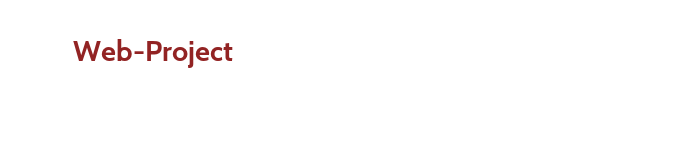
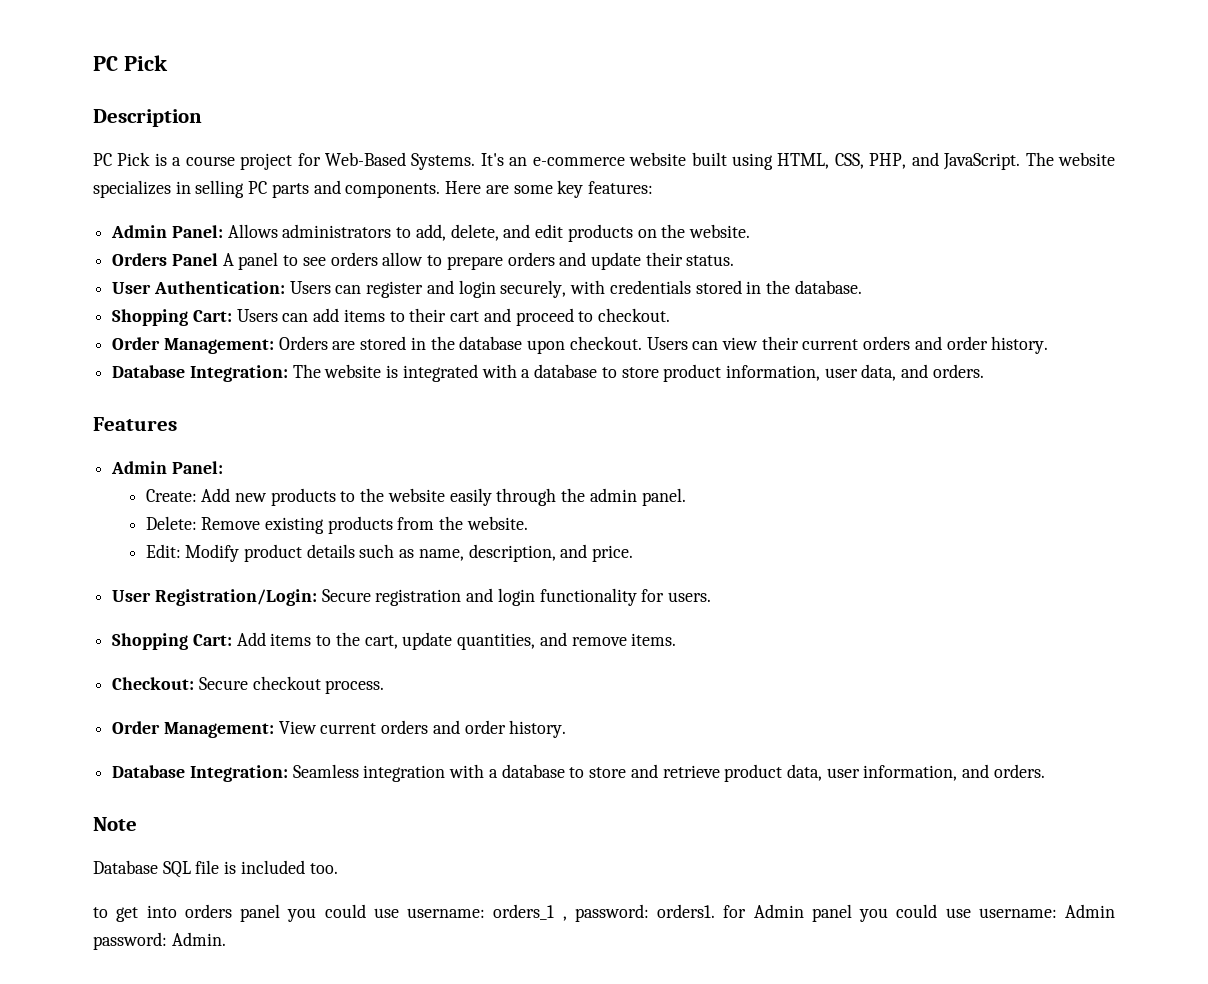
[73,39,233,68] Web-Project -> [93,55,168,71] [93,109,202,127] [93,152,1116,170] [93,180,653,198] [111,224,750,242] [112,252,735,270] [112,280,862,298] [112,308,670,326] [112,336,1049,354] [112,364,984,382] [93,417,177,431] [111,461,223,474] [145,488,686,506] [145,516,528,534] [145,544,634,562] [112,588,712,606] [112,632,677,650] [112,676,385,694] [112,720,567,738] [112,764,1045,782] [93,817,137,831] [93,860,338,878] [93,904,1115,922] [93,932,226,950] PC Pick // Description // PC Pick is a course project for Web-Based Systems. It's an e-commerce website built using HTML, CSS, PHP, and JavaScript. The website specializes in selling PC parts and components. Here are some key features: // Admin Panel: Allows administrators to add, delete, and edit products on the website. // Orders Panel A panel to see orders allow to prepare orders and update their status. // User Authentication: Users can register and login securely, with credentials stored in the database. // Shopping Cart: Users can add items to their cart and proceed to checkout. // Order Management: Orders are stored in the database upon checkout. Users can view their current orders and order history. // Database Integration: The website is integrated with a database to store product information, user data, and orders. // Features // Admin Panel: // Create: Add new products to the website easily through the admin panel. // Delete: Remove existing products from the website. // Edit: Modify product details such as name, description, and price. // User Registration/Login: Secure registration and login functionality for users. // Shopping Cart: Add items to the cart, update quantities, and remove items. // Checkout: Secure checkout process. // Order Management: View current orders and order history. // Database Integration: Seamless integration with a database to store and retrieve product data, user information, and orders. // Note // Database SQL file is included too. // to get into orders panel you could use username: orders_1 , password: orders1. for Admin panel you could use username: Admin password: Admin.

